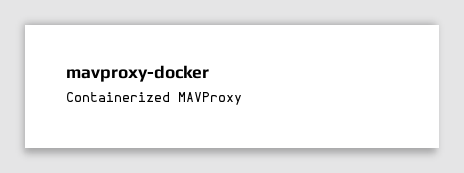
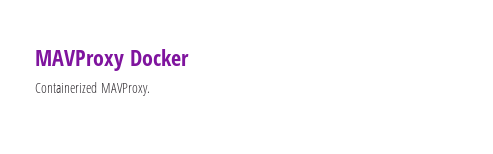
[66,65,209,82] mavproxy-docker -> [35,49,189,71] MAVProxy Docker
[178,92,242,105] MAVProxy -> [100,83,150,96] MAVProxy.

